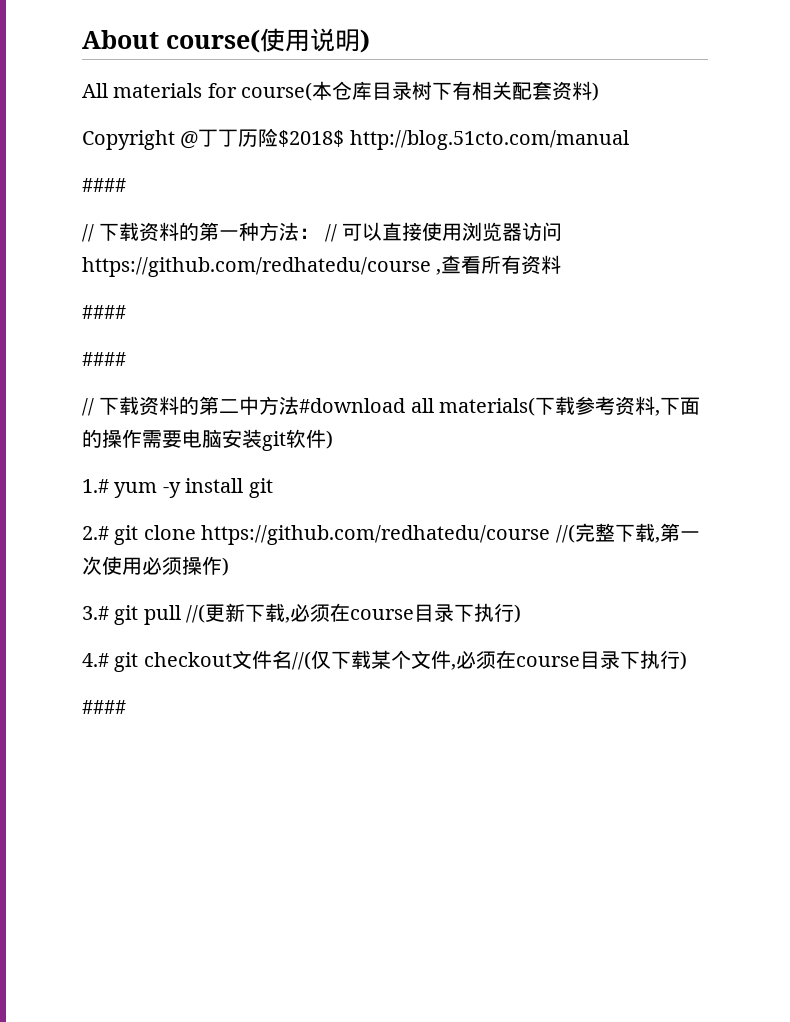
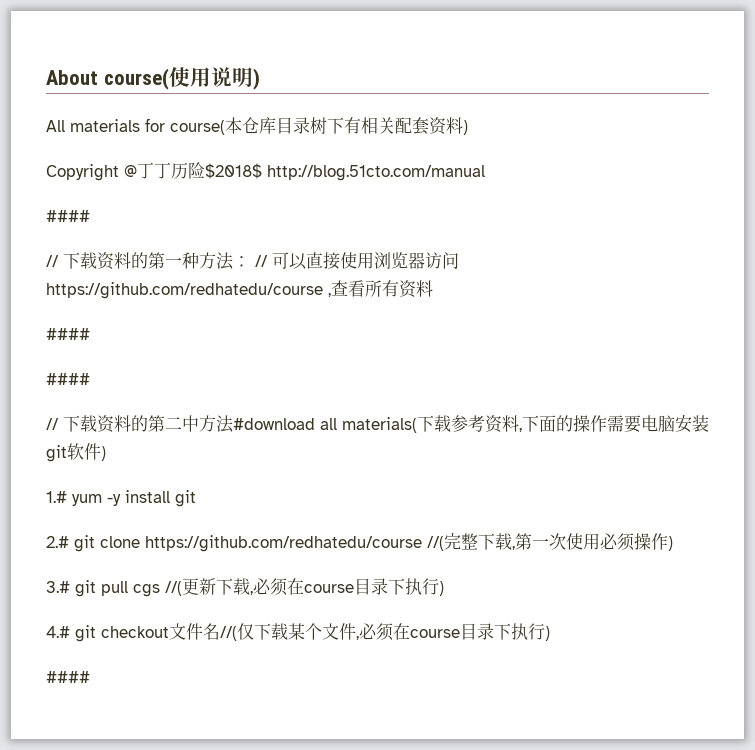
(181, 615) none -> [133,584,160,597] cgs

